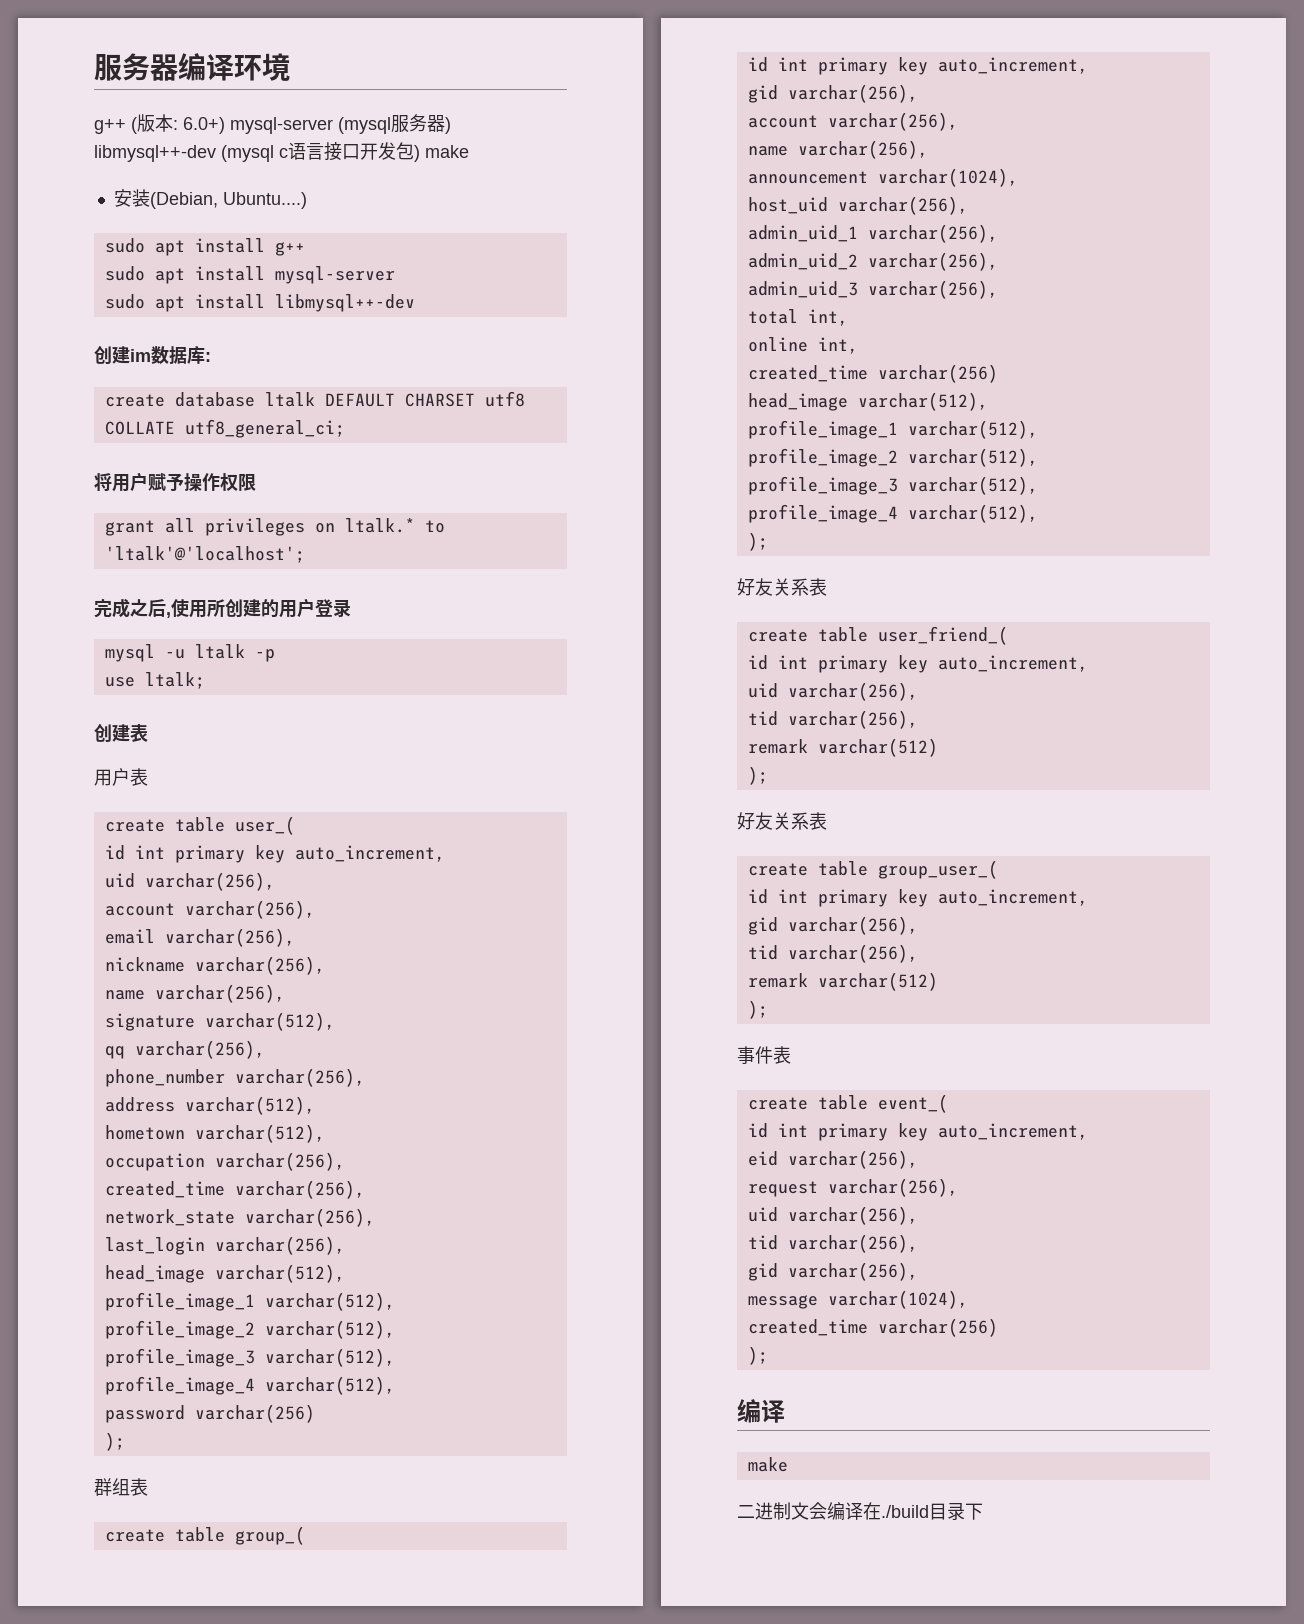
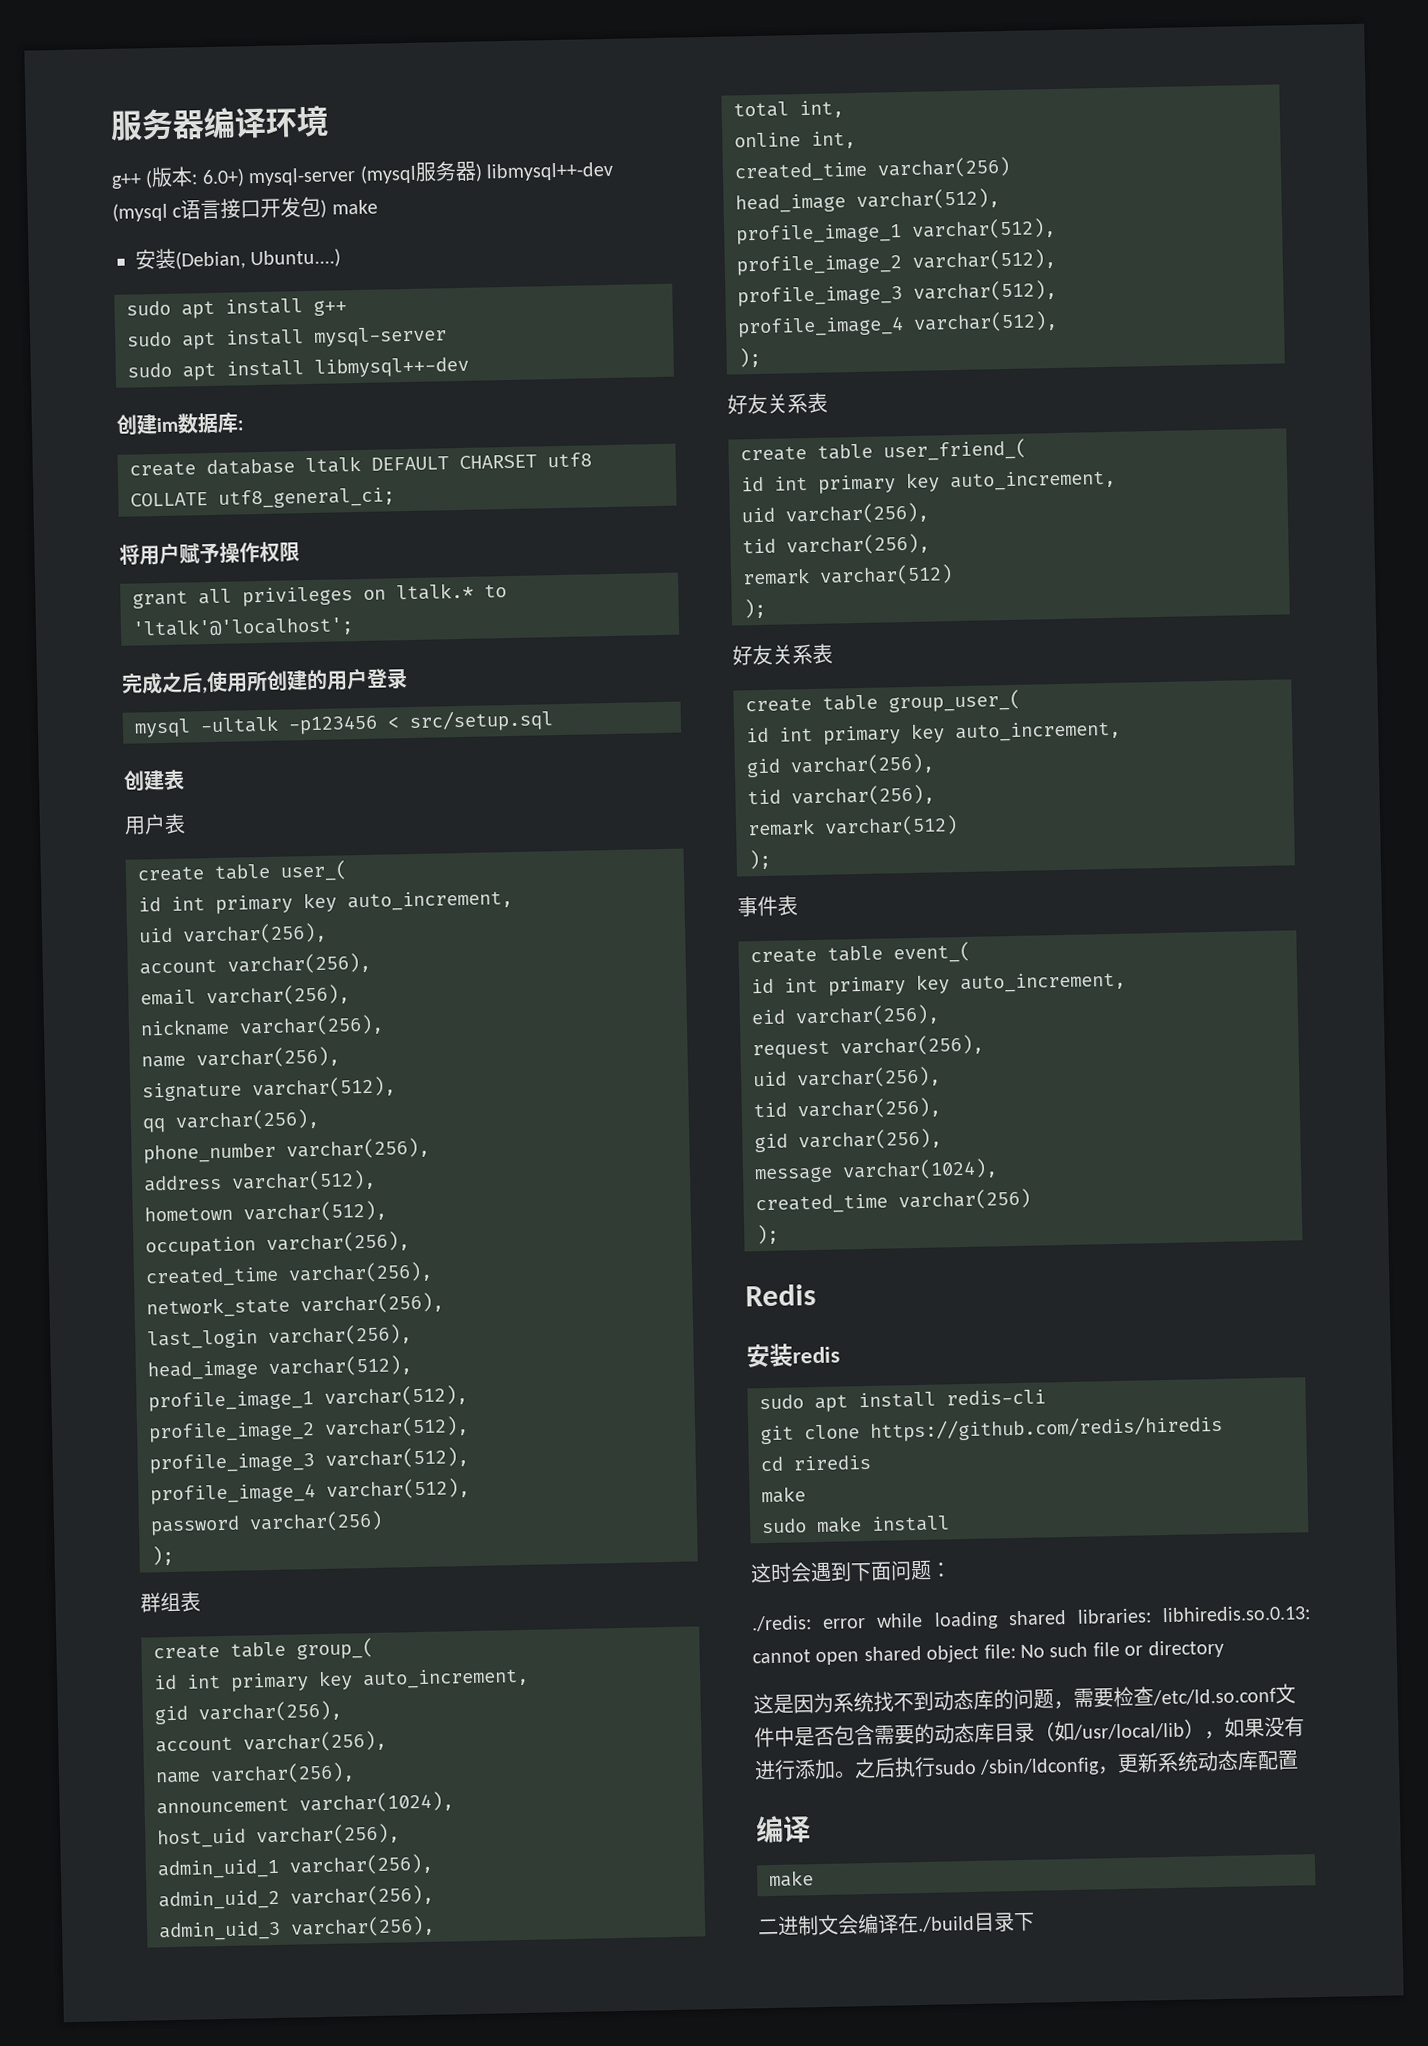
[164,644,275,662] [104,672,205,689] -u ltalk -p // use ltalk; -> [200,709,554,735] -ultalk -p123456 < src/setup.sql
(768, 1355) none -> [745,1284,816,1307] [746,1343,840,1368] [759,1389,1046,1413] [760,1414,1223,1445] [760,1454,871,1472] [761,1486,806,1504] [761,1515,950,1534] [750,1560,952,1584] [751,1605,1311,1632] [752,1639,1224,1666] [753,1683,1296,1715] [754,1716,1305,1748] [754,1750,1300,1781] // Redis // 安装redis // sudo apt install redis-cli // git clone https://github.com/redis/hiredis // cd riredis // make // sudo make install // 这时会遇到下面问题： // ./redis: error while loading shared libraries: libhiredis.so.0.13: cannot open shared object file: No such file or directory // 这是因为系统找不到动态库的问题，需要检查/etc/ld.so.conf文件中是否包含需要的动态库目录（如/usr/local/lib），如果没有进行添加。之后执行sudo /sbin/ldconfig，更新系统动态库配置

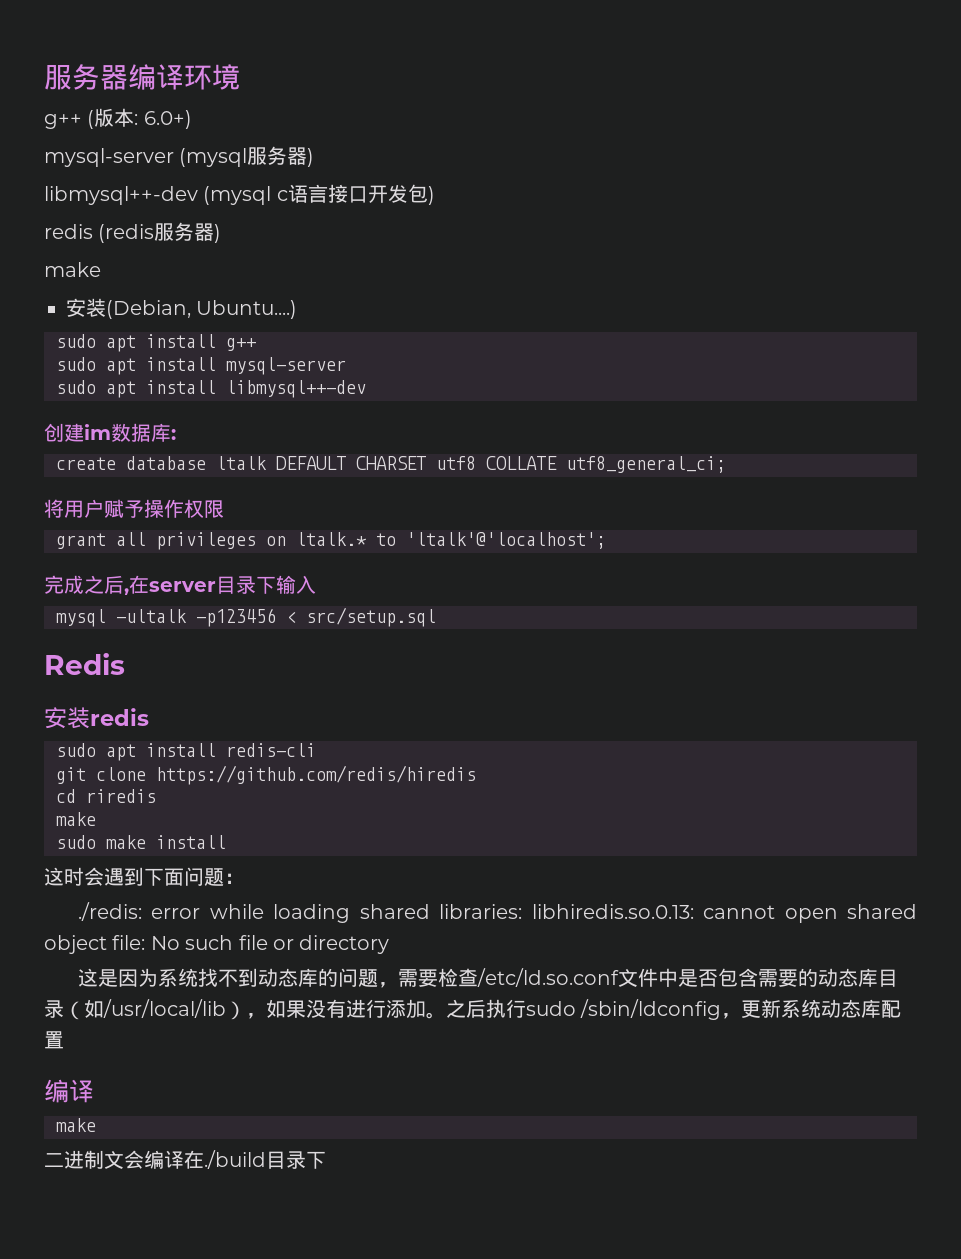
(245, 178) none -> (192, 119) //
(483, 172) none -> (315, 157) //
(328, 208) none -> [44,222,222,243] // redis (redis服务器) //
[206,667,408,693] 使用所创建的用户登录 -> [129,575,316,594] 在server目录下输入
[123,769,185,791] [124,813,186,835] [137,860,348,882] [138,890,513,914] [138,922,327,945] [139,952,371,975] [140,984,350,1007] [140,1014,384,1037] [141,1046,340,1069] [142,1076,396,1102] [142,1108,320,1133] [143,1137,430,1164] [143,1169,376,1192] [144,1200,387,1223] [145,1231,410,1257] [145,1261,433,1288] [146,1292,444,1319] [147,1324,412,1350] [147,1355,412,1381] [148,1385,468,1412] [148,1416,469,1443] [149,1447,469,1474] [150,1478,470,1505] [150,1510,383,1536] [151,1545,174,1566] [140,1591,201,1613] [153,1637,374,1660] [153,1667,529,1692] [154,1700,342,1725] [155,1730,387,1753] [155,1762,355,1785] [156,1791,454,1815] [157,1823,400,1849] [157,1853,433,1880] [158,1884,434,1911] [158,1915,435,1942] [733,100,844,119] [734,130,856,149] [734,156,1011,183] [735,188,1000,214] [736,217,1056,245] [736,248,1056,276] [737,279,1057,307] [737,310,1058,338] [738,347,761,368] [727,392,828,415] [740,438,1027,462] [741,469,1116,494] [741,502,929,525] [742,533,930,556] [742,564,953,586] [743,598,766,619] [732,643,833,666] [745,689,1021,713] [746,720,1121,745] [746,753,935,778] [747,784,935,807] [747,815,958,837] [748,849,771,870] [737,895,798,917] [750,941,971,964] [751,971,1126,996] [751,1004,940,1027] [752,1034,984,1060] [752,1066,941,1089] [753,1097,941,1120] [754,1128,942,1153] [754,1158,998,1184] [755,1188,1031,1215] [756,1224,779,1245] // 创建表 // 用户表 // create table user_( // id int primary key auto_increment, // uid varchar(256), // account varchar(256), // email varchar(256), // nickname varchar(256), // name varchar(256), // signature varchar(512), // qq varchar(256), // phone_number varchar(256), // address varchar(512), // hometown varchar(512), // occupation varchar(256), // created_time varchar(256), // network_state varchar(256), // last_login varchar(256), // head_image varchar(512), // profile_image_1 varchar(512), // profile_image_2 varchar(512), // profile_image_3 varchar(512), // profile_image_4 varchar(512), // password varchar(256) // ); // 群组表 // create table group_( // id int primary key auto_increment, // gid varchar(256), // account varchar(256), // name varchar(256), // announcement varchar(1024), // host_uid varchar(256), // admin_uid_1 varchar(256), // admin_uid_2 varchar(256), // admin_uid_3 varchar(256), // total int, // online int, // created_time varchar(256) // head_image varchar(512), // profile_image_1 varchar(512), // profile_image_2 varchar(512), // profile_image_3 varchar(512), // profile_image_4 varchar(512), // ); // 好友关系表 // create table user_friend_( // id int primary key auto_increment, // uid varchar(256), // tid varchar(256), // remark varchar(512) // ); // 好友关系表 // create table group_user_( // id int primary key auto_increment, // gid varchar(256), // tid varchar(256), // remark varchar(512) // ); // 事件表 // create table event_( // id int primary key auto_increment, // eid varchar(256), // request varchar(256), // uid varchar(256), // tid varchar(256), // gid varchar(256), // message varchar(1024), // created_time varchar(256) // ); -> (436, 617) none

